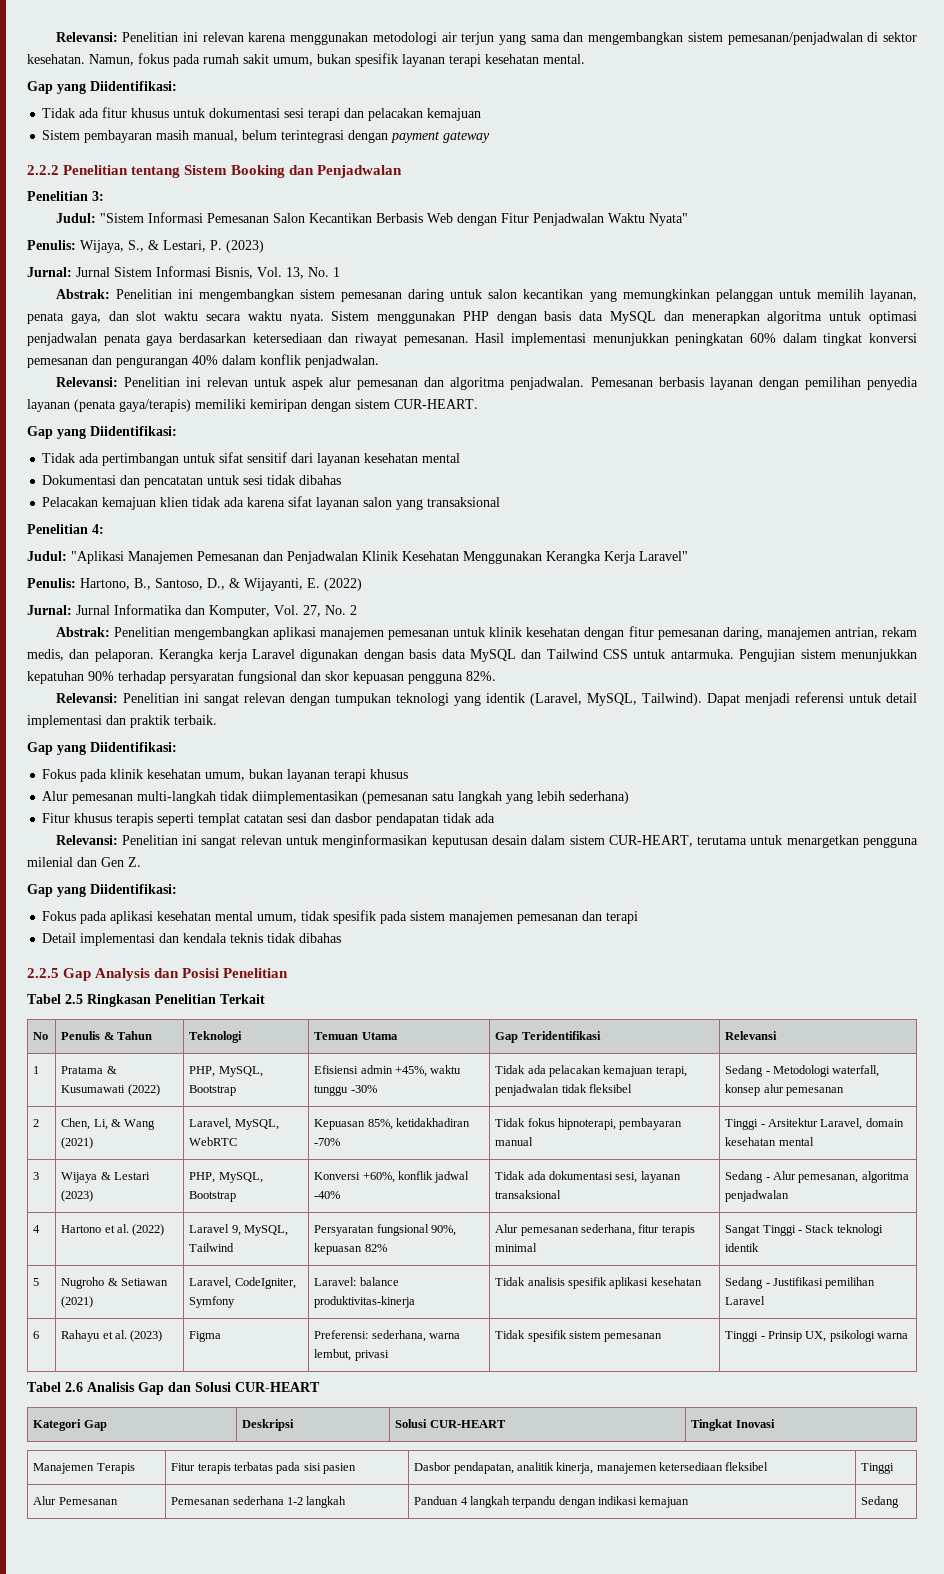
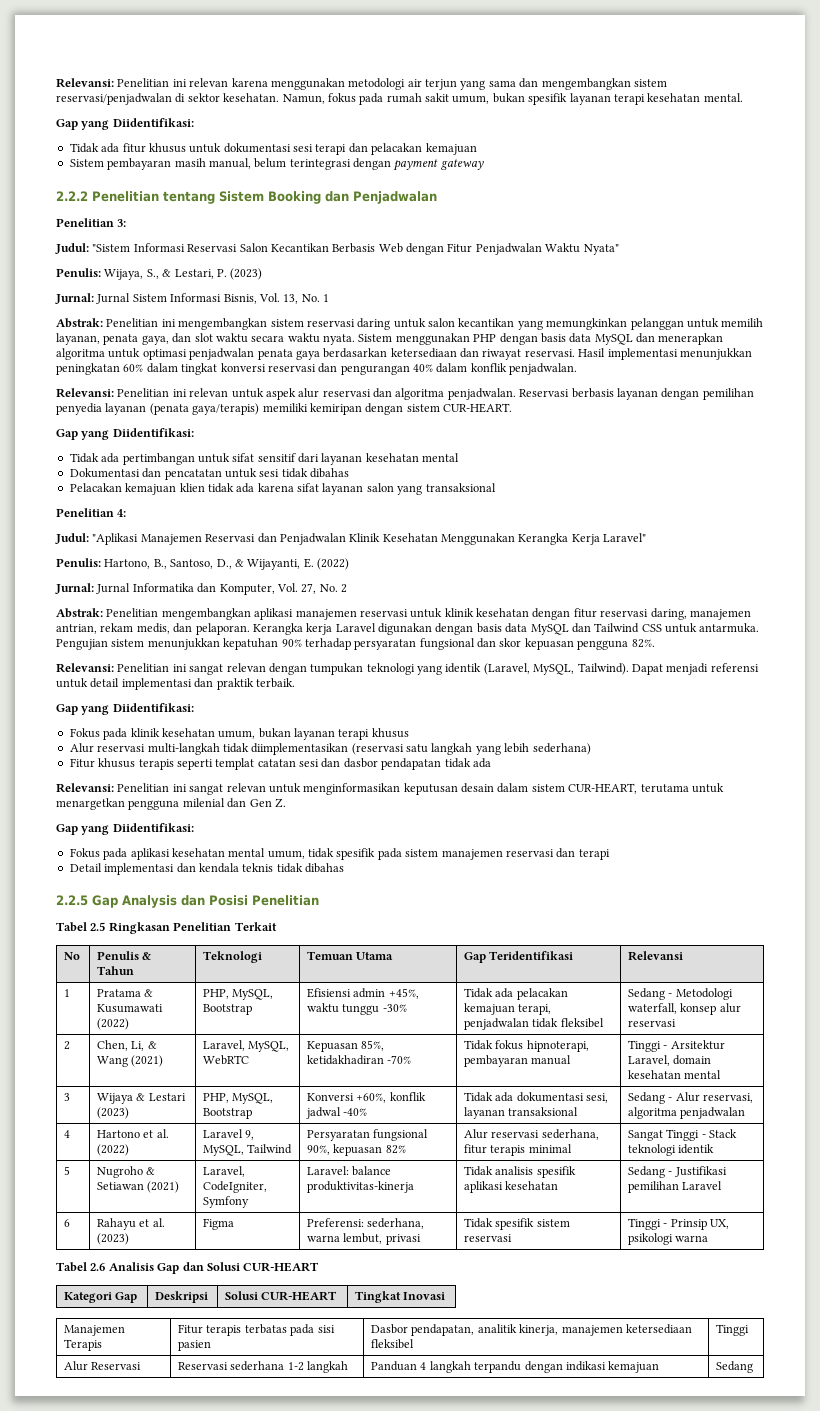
[727,32,863,45] pemesanan/penjadwalan -> [56,93,172,105] reservasi/penjadwalan
[206,213,269,223] Pemesanan -> [187,244,238,252] Reservasi
[341,292,403,302] pemesanan -> [306,319,355,327] reservasi
[403,336,469,346] pemesanan. -> [524,349,575,357] reservasi.
[27,358,88,368] pemesanan -> [267,364,316,372] reservasi
[357,380,419,390] pemesanan -> [322,389,371,397] reservasi
[590,377,653,387] Pemesanan -> [519,389,570,397] Reservasi
[197,551,259,561] Pemesanan -> [205,534,256,542] Reservasi
[388,630,450,640] pemesanan -> [359,609,408,617] reservasi
[657,630,719,640] pemesanan -> [600,609,649,617] reservasi
[72,794,134,804] pemesanan -> [97,744,146,752] reservasi
[362,791,429,804] (pemesanan -> [351,743,404,755] (reservasi
[517,914,579,924] pemesanan -> [505,849,554,857] reservasi
[785,1087,844,1096] pemesanan -> [628,1019,677,1027] reservasi
[798,1174,859,1183] pemesanan, -> [703,1093,754,1103] reservasi,
[520,1227,579,1236] pemesanan -> [491,1130,540,1138] reservasi
[604,1333,663,1342] pemesanan -> [464,1234,513,1242] reservasi
[58,1497,118,1505] [171,1497,231,1505] Pemesanan | Pemesanan -> [91,1362,142,1370] [178,1362,229,1370] Reservasi | Reservasi

